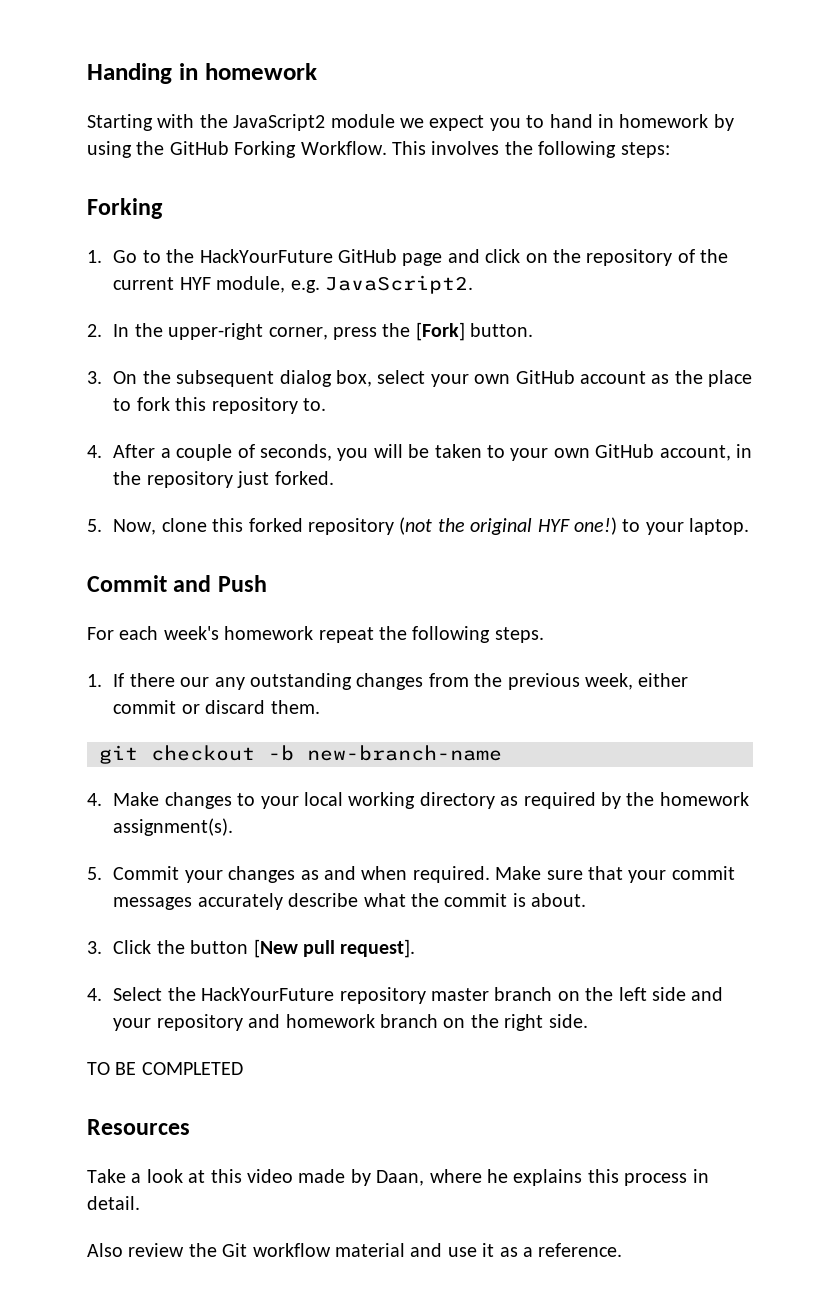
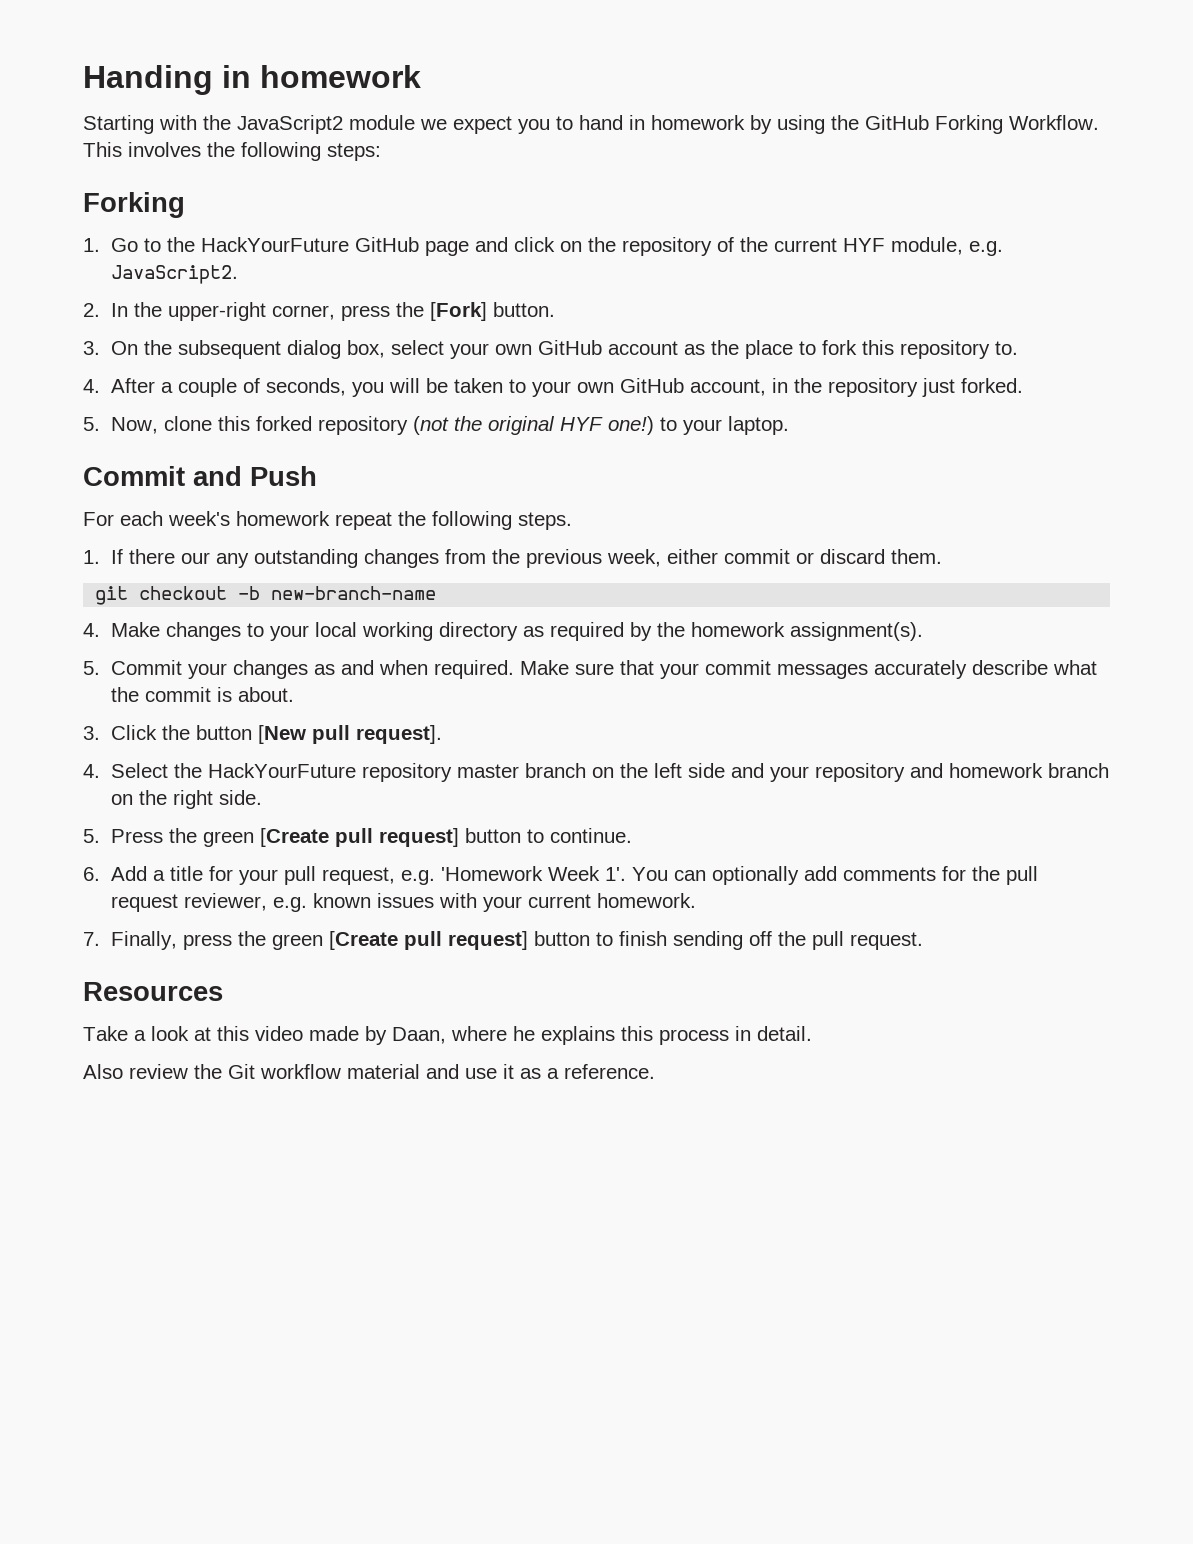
[87,1062,243,1075] TO BE COMPLETED -> [83,828,632,847] [83,866,1038,885] [110,893,696,912] [83,931,923,950] 5. Press the green [Create pull request] button to continue. // 6. Add a title for your pull request, e.g. 'Homework Week 1'. You can optionally add comments for the pull request reviewer, e.g. known issues with your current homework. // 7. Finally, press the green [Create pull request] button to finish sending off the pull request.

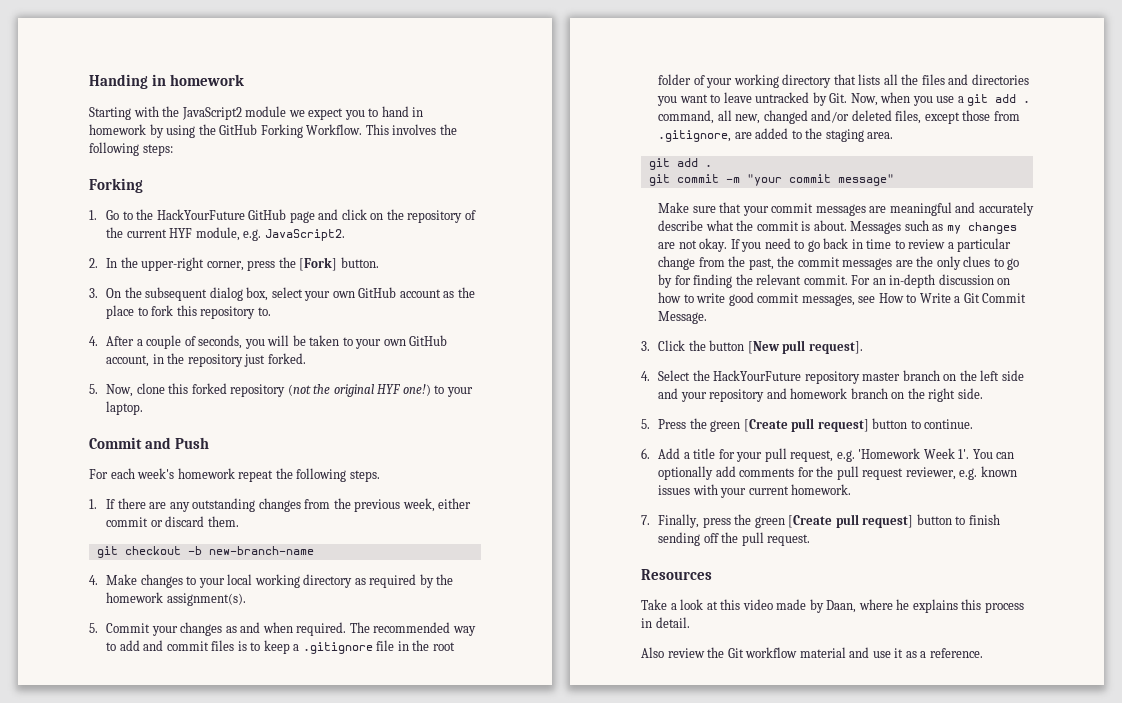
[180,552,210,564] our -> [149,502,167,509] are
(514, 669) none -> [349,622,476,636] [106,640,455,654] [658,74,1029,88] [657,92,1031,106] [658,110,1020,124] [658,128,894,142] [648,158,712,170] [648,174,894,186] The recommended way to add and commit files is to keep a .gitignore file in the root folder of your working directory that lists all the files and directories you want to leave untracked by Git. Now, when you use a git add . command, all new, changed and/or deleted files, except those from .gitignore, are added to the staging area. // git add . // git commit -m "your commit message" //
(868, 671) none -> [869,202,976,216] are meaningful and
(294, 694) none -> [850,220,1017,234] [658,238,1012,252] [658,256,1020,270] [658,274,1011,288] [658,292,1027,306] [658,311,708,324] Messages such as my changes are not okay. If you need to go back in time to review a particular change from the past, the commit messages are the only clues to go by for finding the relevant commit. For an in-depth discussion on how to write good commit messages, see How to Write a Git Commit Message.

